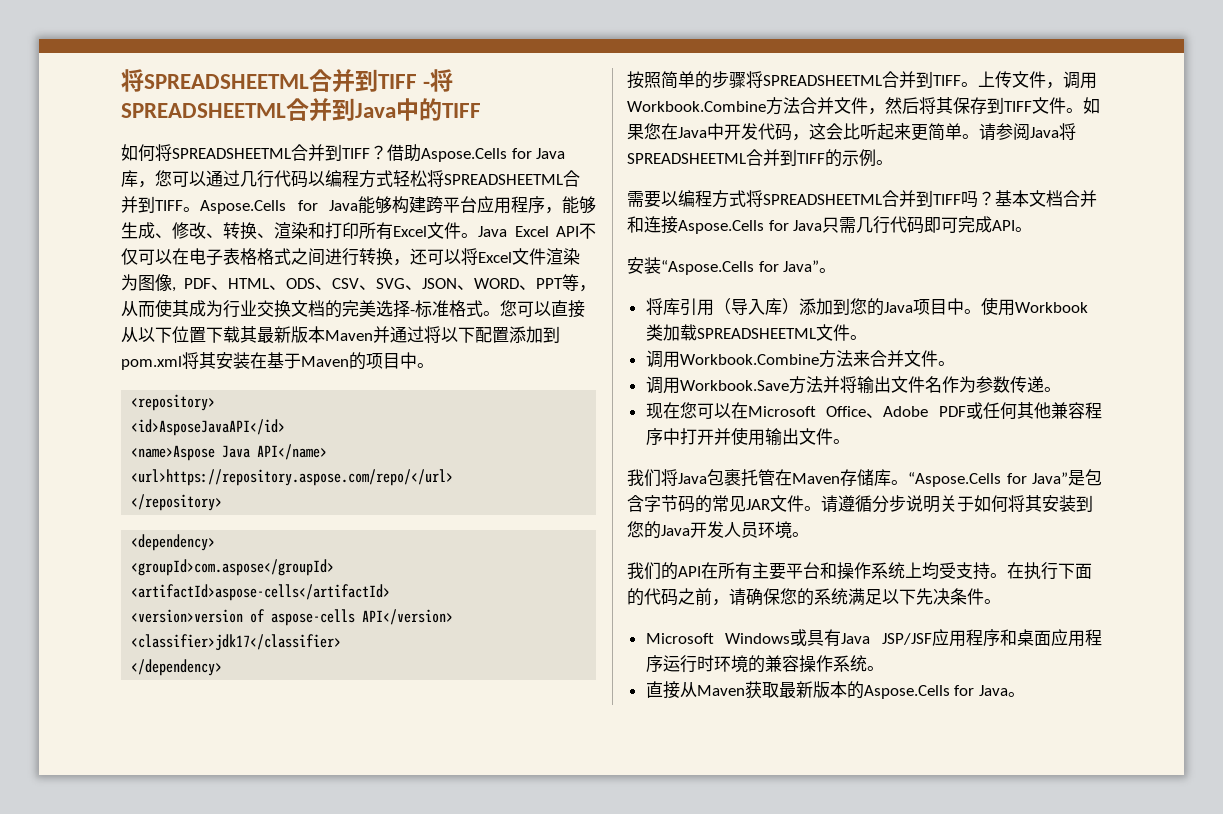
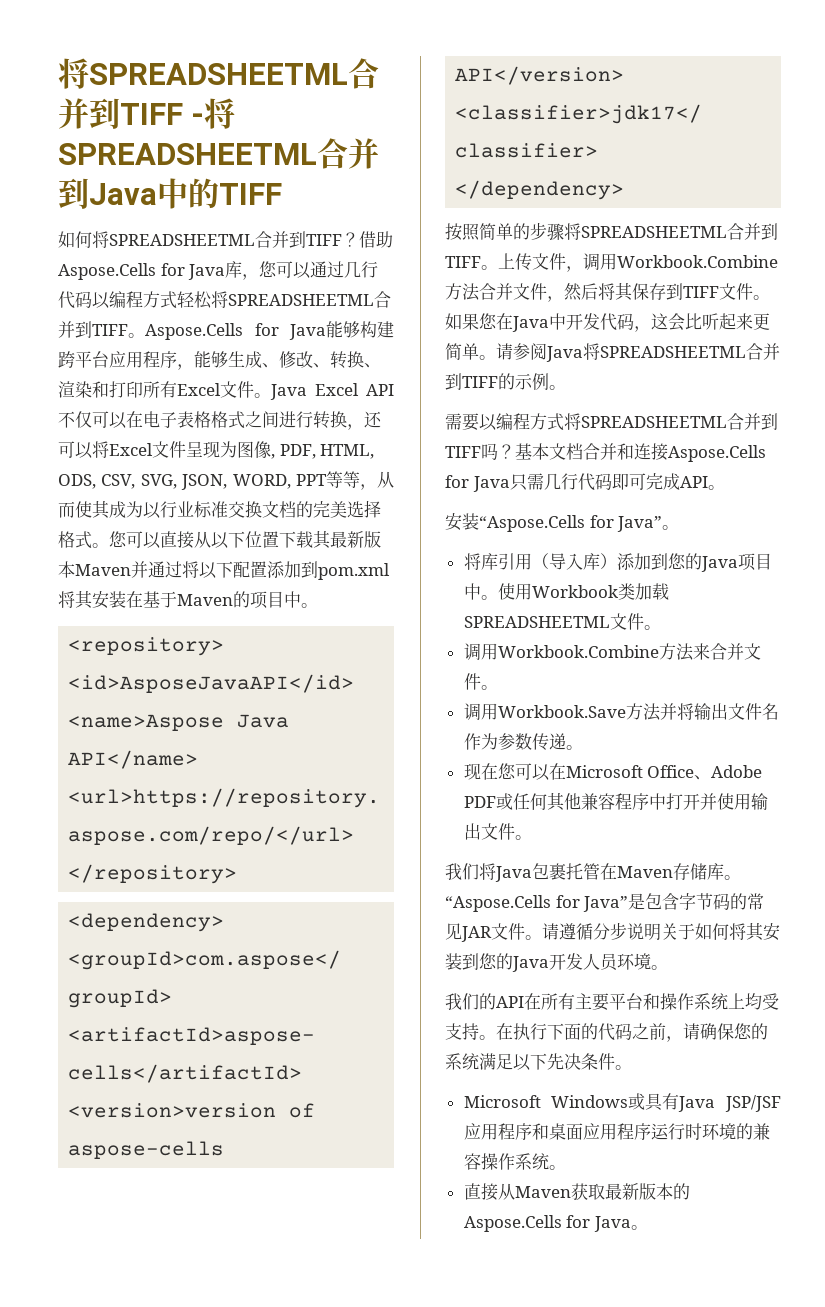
[546,248,580,265] 渲染 -> [186,441,220,458] 呈现
[183,278,563,290] PDF、HTML、ODS、CSV、SVG、JSON、WORD、PPT -> [279,444,375,459] [58,471,343,490] PDF, HTML, ODS, CSV, SVG, JSON, WORD, PPT等
[223,300,257,318] 行业 -> [143,501,228,519] 以行业标准
[410,300,449,318] -标准 -> (381, 509) none

